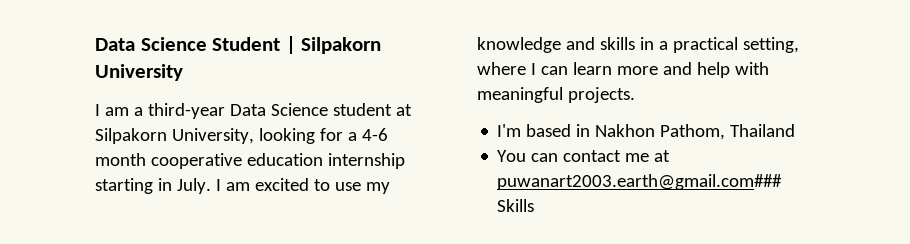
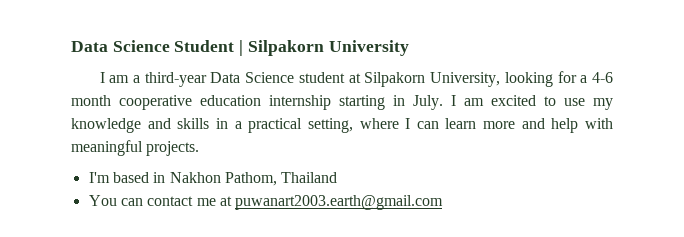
[497,174,783,190] [497,199,535,212] puwanart2003.earth@gmail.com### Skills -> [235,195,444,210] puwanart2003.earth@gmail.com

